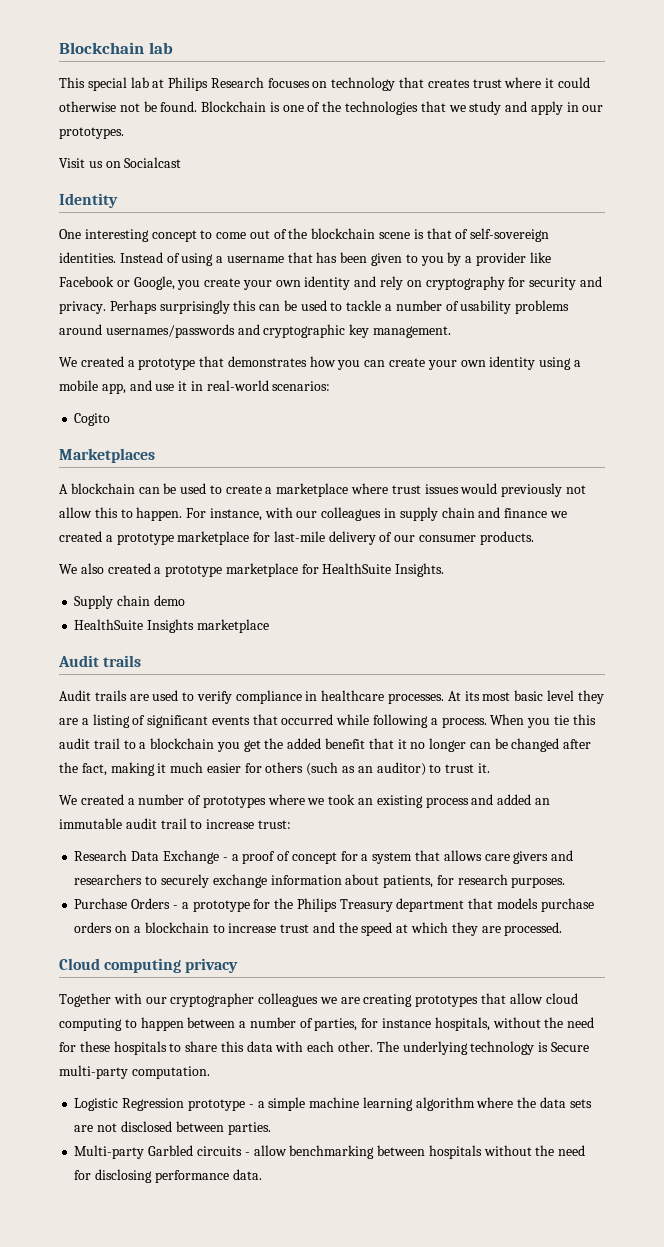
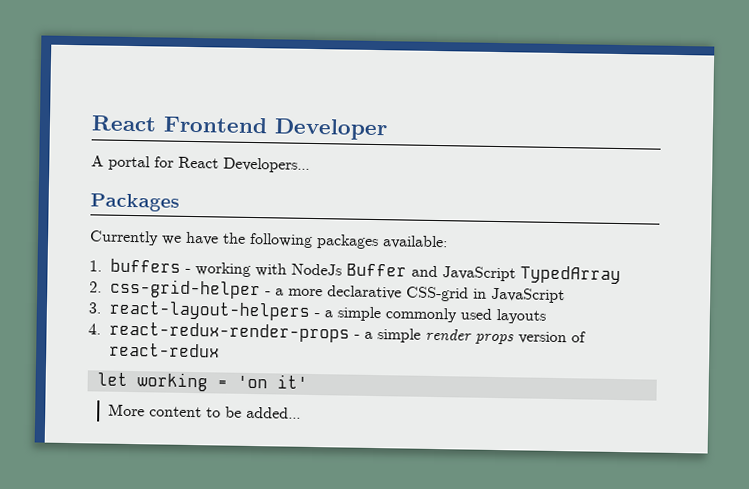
[59,42,173,54] [59,77,590,91] [59,101,604,115] [59,127,124,139] [59,157,182,168] [59,193,118,208] [59,228,550,242] [59,252,551,266] [59,276,602,290] [59,300,570,314] [59,324,451,338] [59,356,581,370] [59,380,331,394] [74,413,111,426] [59,448,155,463] [59,483,586,497] [59,507,567,521] [59,531,534,545] [59,563,445,577] [74,595,185,609] [74,619,269,633] [58,655,142,667] [59,690,604,704] [59,714,596,728] [59,738,592,752] [59,762,490,776] [59,794,550,808] [59,818,291,829] [74,850,574,864] [74,874,566,888] [74,898,594,912] [74,922,563,936] [59,958,239,973] [59,993,578,1007] [59,1017,595,1031] [59,1041,589,1055] [59,1065,210,1079] [74,1097,592,1111] [74,1121,271,1135] [74,1145,586,1159] [74,1169,262,1183] Blockchain lab // This special lab at Philips Research focuses on technology that creates trust where it could otherwise not be found. Blockchain is one of the technologies that we study and apply in our prototypes. // Visit us on Socialcast // Identity // One interesting concept to come out of the blockchain scene is that of self-sovereign identities. Instead of using a username that has been given to you by a provider like Facebook or Google, you create your own identity and rely on cryptography for security and privacy. Perhaps surprisingly this can be used to tackle a number of usability problems around usernames/passwords and cryptographic key management. // We created a prototype that demonstrates how you can create your own identity using a mobile app, and use it in real-world scenarios: // Cogito // Marketplaces // A blockchain can be used to create a marketplace where trust issues would previously not allow this to happen. For instance, with our colleagues in supply chain and finance we created a prototype marketplace for last-mile delivery of our consumer products. // We also created a prototype marketplace for HealthSuite Insights. // Supply chain demo // HealthSuite Insights marketplace // Audit trails // Audit trails are used to verify compliance in healthcare processes. At its most basic level they are a listing of significant events that occurred while following a process. When you tie this audit trail to a blockchain you get the added benefit that it no longer can be changed after the fact, making it much easier for others (such as an auditor) to trust it. // We created a number of prototypes where we took an existing process and added an immutable audit trail to increase trust: // Research Data Exchange - a proof of concept for a system that allows care givers and researchers to securely exchange information about patients, for research purposes. // Purchase Orders - a prototype for the Philips Treasury department that models purchase orders on a blockchain to increase trust and the speed at which they are processed. // Cloud computing privacy // Together with our cryptographer colleagues we are creating prototypes that allow cloud computing to happen between a number of parties, for instance hospitals, without the need for these hospitals to share this data with each other. The underlying technology is Secure multi-party computation. // Logistic Regression prototype - a simple machine learning algorithm where the data sets are not disclosed between parties. // Multi-party Garbled circuits - allow benchmarking between hospitals without the need for disclosing performance data. -> [91,115,388,141] [91,155,310,173] [90,193,180,212] [89,230,448,250] [89,258,622,285] [89,278,566,304] [88,300,547,324] [88,321,587,345] [109,342,221,358] [96,372,308,392] [108,403,302,419] React Frontend Developer // A portal for React Developers... // Packages // Currently we have the following packages available: // 1. buffers - working with NodeJs Buffer and JavaScript TypedArray // 2. css-grid-helper - a more declarative CSS-grid in JavaScript // 3. react-layout-helpers - a simple commonly used layouts // 4. react-redux-render-props - a simple render props version of react-redux // let working = 'on it' // More content to be added...

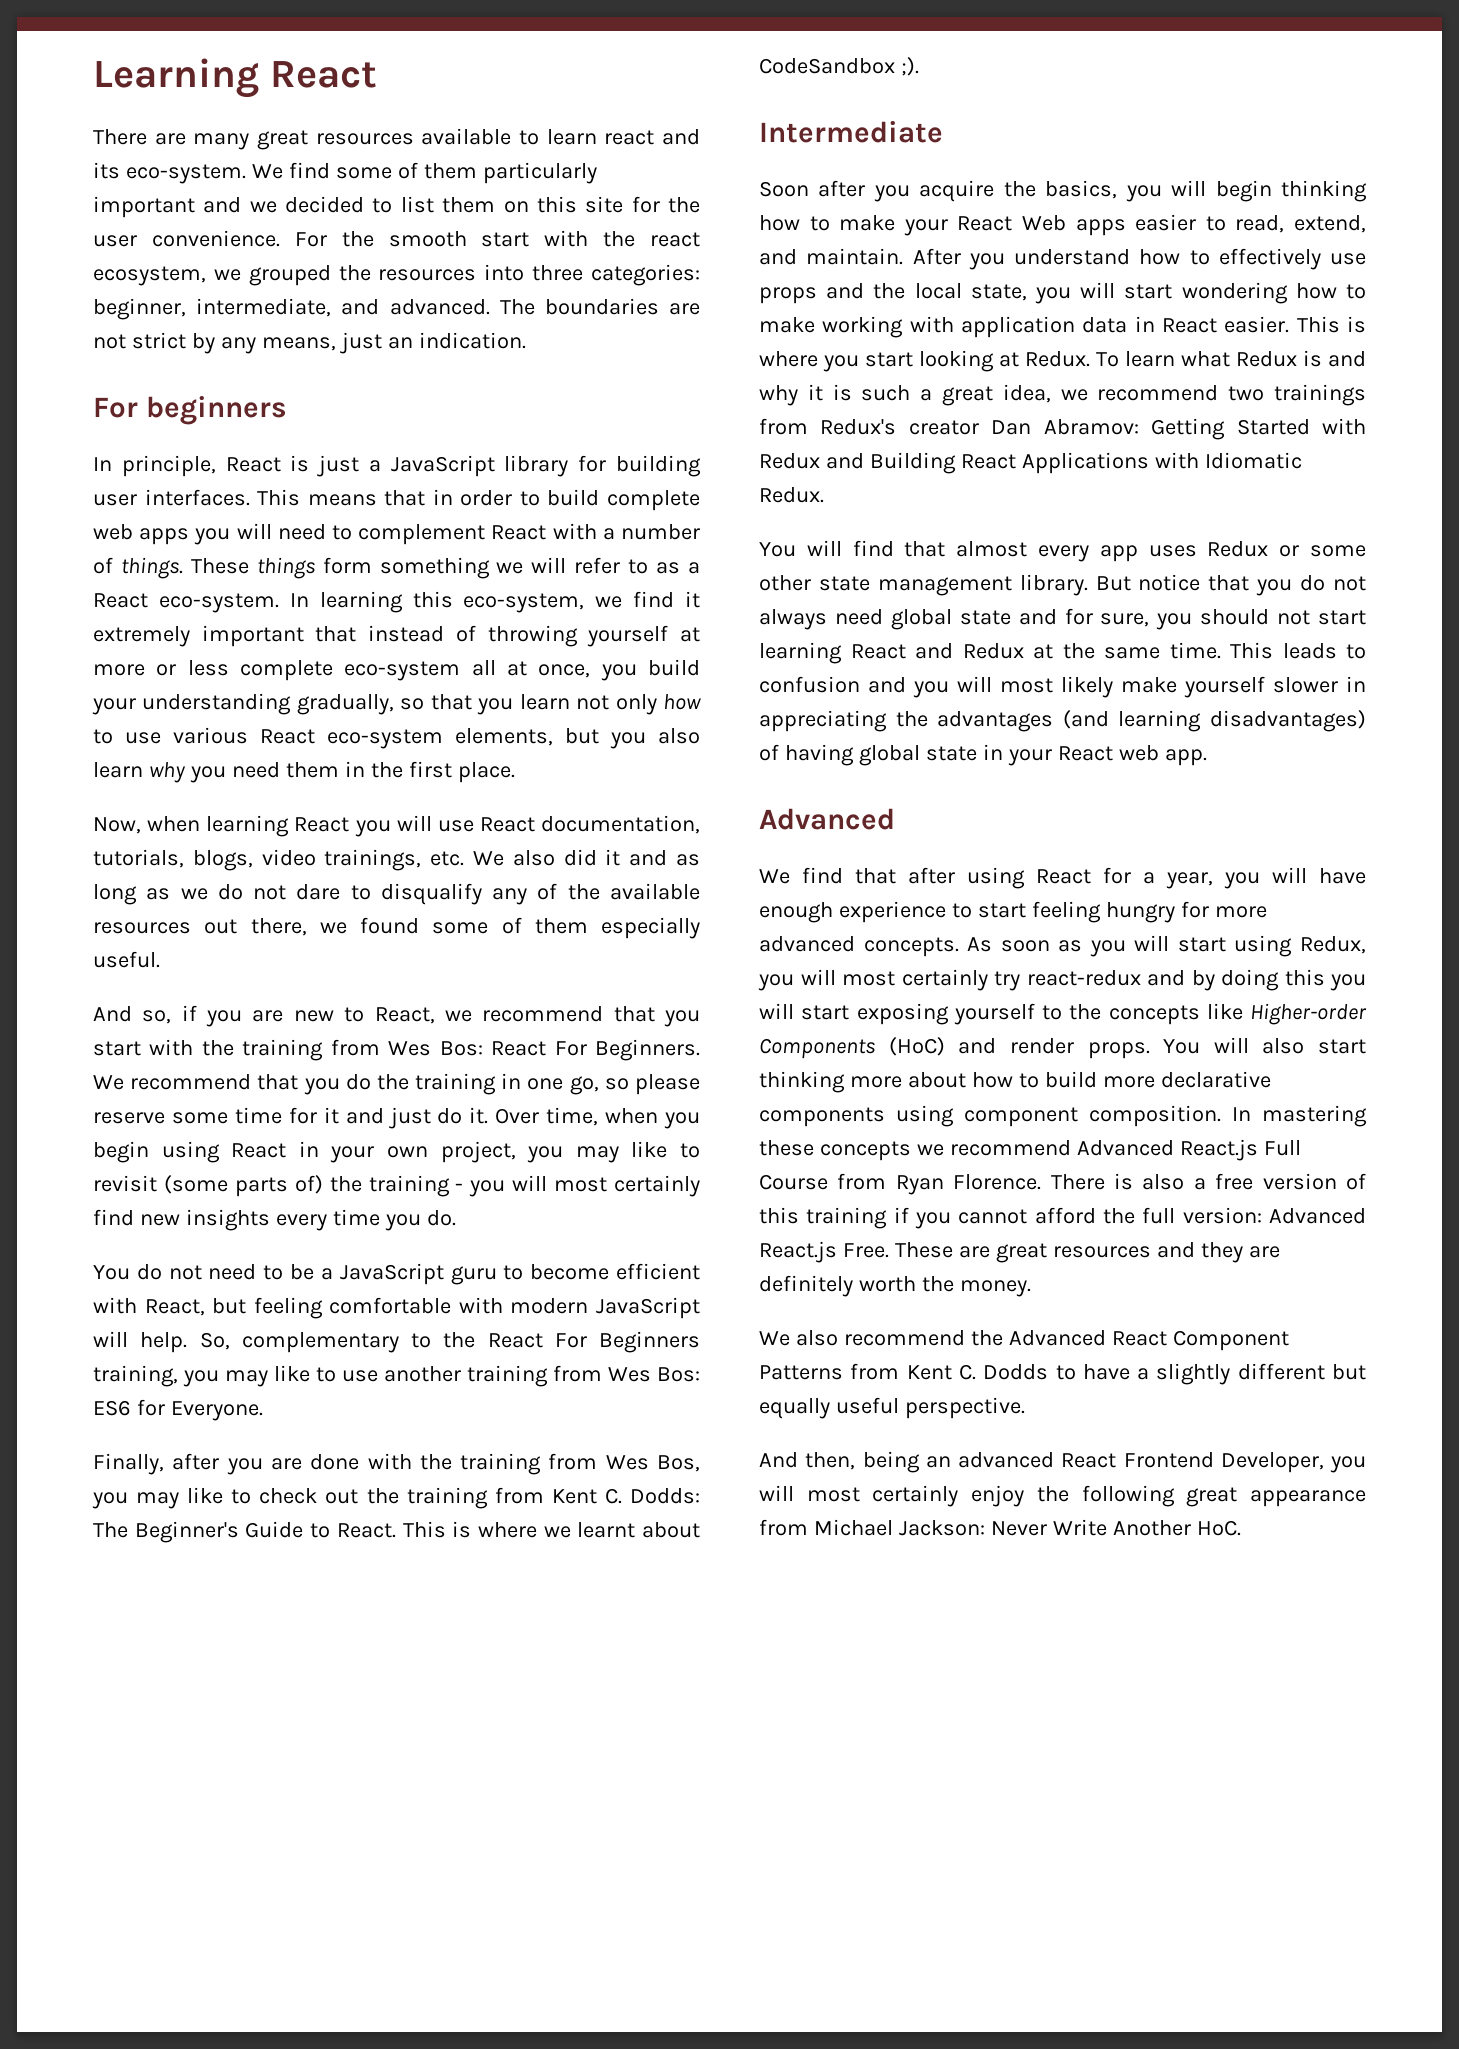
[91,115,388,141] [91,155,310,173] [90,193,180,212] [89,230,448,250] [89,258,622,285] [89,278,566,304] [88,300,547,324] [88,321,587,345] [109,342,221,358] [96,372,308,392] [108,403,302,419] React Frontend Developer // A portal for React Developers... // Packages // Currently we have the following packages available: // 1. buffers - working with NodeJs Buffer and JavaScript TypedArray // 2. css-grid-helper - a more declarative CSS-grid in JavaScript // 3. react-layout-helpers - a simple commonly used layouts // 4. react-redux-render-props - a simple render props version of react-redux // let working = 'on it' // More content to be added... -> [93,58,377,98] [93,128,700,150] [93,162,597,184] [93,196,701,218] [93,230,700,247] [93,264,701,286] [93,298,701,320] [93,332,526,354] [93,396,287,425] [93,455,701,477] [93,489,700,511] [93,523,700,545] [93,557,700,579] [93,591,700,613] [93,625,700,647] [93,659,700,681] [92,693,702,715] [93,727,700,749] [93,761,515,783] [93,815,700,837] [93,849,700,871] [93,883,700,905] [93,917,700,939] [93,951,160,968] [93,1005,700,1027] [93,1039,700,1061] [93,1073,700,1095] [93,1107,700,1129] [93,1141,701,1163] [93,1175,700,1197] [93,1209,456,1231] [93,1263,700,1285] [93,1297,700,1319] [93,1331,700,1353] [93,1365,700,1387] [93,1399,263,1421] [93,1453,700,1475] [92,1487,700,1509] [93,1521,700,1543] [759,57,919,76] [759,121,943,143] [759,180,1367,202] [759,214,1366,236] [759,248,1366,270] [759,282,1366,304] [759,316,1366,338] [759,350,1366,372] [759,384,1366,406] [759,418,1366,440] [759,452,1302,474] [759,487,824,503] [759,540,1366,562] [759,574,1366,596] [759,608,1366,630] [759,642,1366,664] [759,676,1366,698] [759,710,1366,732] [759,744,1207,766] [759,808,895,830] [759,867,1366,889] [759,901,1267,923] [759,935,1366,957] [758,969,1366,991] [759,1003,1367,1025] [759,1037,1366,1059] [759,1071,1271,1093] [759,1105,1367,1127] [759,1139,1301,1161] [759,1173,1366,1195] [759,1207,1366,1229] [759,1241,1280,1263] [759,1275,1031,1297] [759,1330,1289,1351] [759,1363,1366,1385] [759,1397,1025,1419] [759,1451,1366,1473] [759,1485,1366,1507] [759,1519,1241,1536] Learning React // There are many great resources available to learn react and its eco-system. We find some of them particularly important and we decided to list them on this site for the user convenience. For the smooth start with the react ecosystem, we grouped the resources into three categories: beginner, intermediate, and advanced. The boundaries are not strict by any means, just an indication. // For beginners // In principle, React is just a JavaScript library for building user interfaces. This means that in order to build complete web apps you will need to complement React with a number of things. These things form something we will refer to as a React eco-system. In learning this eco-system, we find it extremely important that instead of throwing yourself at more or less complete eco-system all at once, you build your understanding gradually, so that you learn not only how to use various React eco-system elements, but you also learn why you need them in the first place. // Now, when learning React you will use React documentation, tutorials, blogs, video trainings, etc. We also did it and as long as we do not dare to disqualify any of the available resources out there, we found some of them especially useful. // And so, if you are new to React, we recommend that you start with the training from Wes Bos: React For Beginners. We recommend that you do the training in one go, so please reserve some time for it and just do it. Over time, when you begin using React in your own project, you may like to revisit (some parts of) the training - you will most certainly find new insights every time you do. // You do not need to be a JavaScript guru to become efficient with React, but feeling comfortable with modern JavaScript will help. So, complementary to the React For Beginners training, you may like to use another training from Wes Bos: ES6 for Everyone. // Finally, after you are done with the training from Wes Bos, you may like to check out the training from Kent C. Dodds: The Beginner's Guide to React. This is where we learnt about CodeSandbox ;). // Intermediate // Soon after you acquire the basics, you will begin thinking how to make your React Web apps easier to read, extend, and maintain. After you understand how to effectively use props and the local state, you will start wondering how to make working with application data in React easier. This is where you start looking at Redux. To learn what Redux is and why it is such a great idea, we recommend two trainings from Redux's creator Dan Abramov: Getting Started with Redux and Building React Applications with Idiomatic Redux. // You will find that almost every app uses Redux or some other state management library. But notice that you do not always need global state and for sure, you should not start learning React and Redux at the same time. This leads to confusion and you will most likely make yourself slower in appreciating the advantages (and learning disadvantages) of having global state in your React web app. // Advanced // We find that after using React for a year, you will have enough experience to start feeling hungry for more advanced concepts. As soon as you will start using Redux, you will most certainly try react-redux and by doing this you will start exposing yourself to the concepts like Higher-order Components (HoC) and render props. You will also start thinking more about how to build more declarative components using component composition. In mastering these concepts we recommend Advanced React.js Full Course from Ryan Florence. There is also a free version of this training if you cannot afford the full version: Advanced React.js Free. These are great resources and they are definitely worth the money. // We also recommend the Advanced React Component Patterns from Kent C. Dodds to have a slightly different but equally useful perspective. // And then, being an advanced React Frontend Developer, you will most certainly enjoy the following great appearance from Michael Jackson: Never Write Another HoC.

